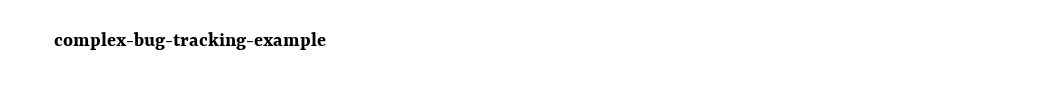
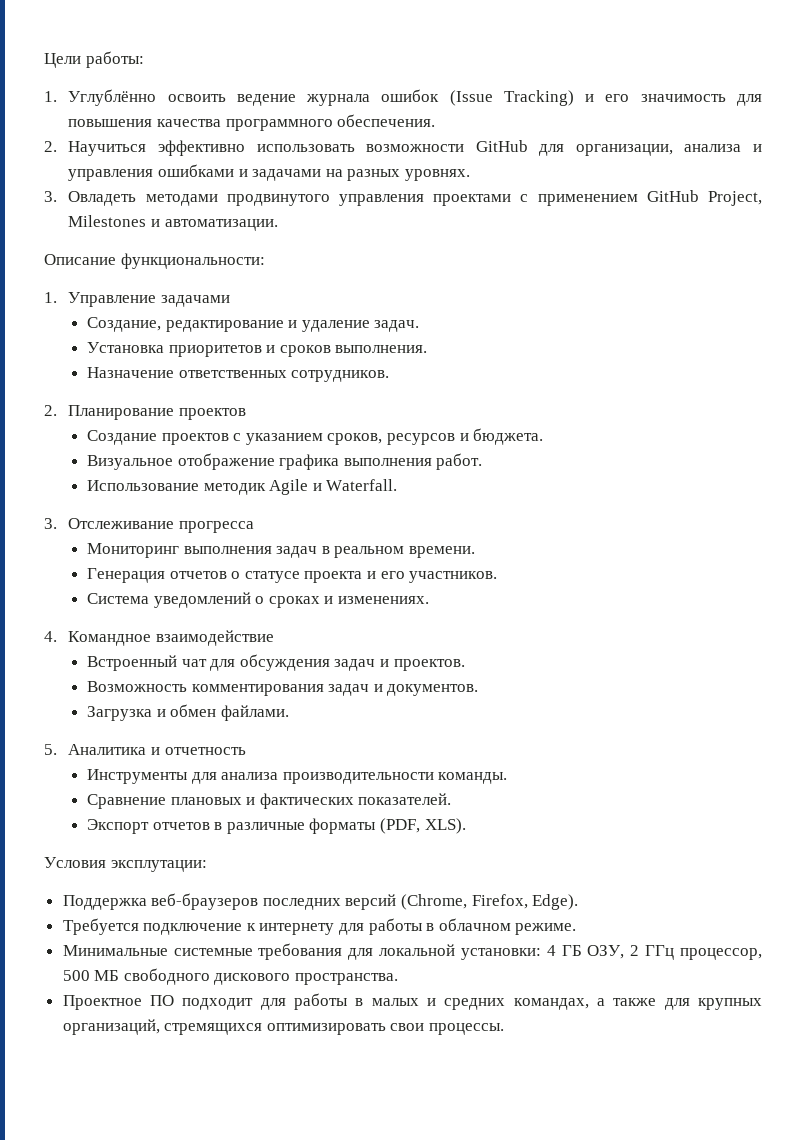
[54,32,326,50] complex-bug-tracking-example -> [44,51,144,68] [44,89,763,106] [68,114,436,131] [44,140,762,156] [68,164,470,181] [44,190,762,206] [68,215,278,231] [44,253,265,269] [44,292,230,307] [87,317,420,332] [87,342,428,357] [87,367,390,382] [44,405,246,420] [87,428,544,445] [87,453,483,470] [87,479,398,495] [44,518,254,533] [87,543,476,558] [87,568,498,583] [87,592,430,608] [44,630,274,646] [87,654,465,671] [87,681,479,696] [87,704,289,721] [44,744,246,755] [87,769,508,784] [87,793,452,809] [87,818,466,834] [44,857,207,872] [62,893,579,910] [62,918,577,935] [62,943,762,960] [62,968,399,985] [62,993,762,1010] [62,1019,505,1035] Цели работы: // 1. Углублённо освоить ведение журнала ошибок (Issue Tracking) и его значимость для повышения качества программного обеспечения. // 2. Научиться эффективно использовать возможности GitHub для организации, анализа и управления ошибками и задачами на разных уровнях. // 3. Овладеть методами продвинутого управления проектами с применением GitHub Project, Milestones и автоматизации. // Описание функциональности: // 1. Управление задачами // Создание, редактирование и удаление задач. // Установка приоритетов и сроков выполнения. // Назначение ответственных сотрудников. // 2. Планирование проектов // Создание проектов с указанием сроков, ресурсов и бюджета. // Визуальное отображение графика выполнения работ. // Использование методик Agile и Waterfall. // 3. Отслеживание прогресса // Мониторинг выполнения задач в реальном времени. // Генерация отчетов о статусе проекта и его участников. // Система уведомлений о сроках и изменениях. // 4. Командное взаимодействие // Встроенный чат для обсуждения задач и проектов. // Возможность комментирования задач и документов. // Загрузка и обмен файлами. // 5. Аналитика и отчетность // Инструменты для анализа производительности команды. // Сравнение плановых и фактических показателей. // Экспорт отчетов в различные форматы (PDF, XLS). // Условия эксплутации: // Поддержка веб-браузеров последних версий (Chrome, Firefox, Edge). // Требуется подключение к интернету для работы в облачном режиме. // Минимальные системные требования для локальной установки: 4 ГБ ОЗУ, 2 ГГц процессор, 500 МБ свободного дискового пространства. // Проектное ПО подходит для работы в малых и средних командах, а также для крупных организаций, стремящихся оптимизировать свои процессы.

